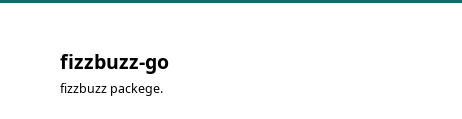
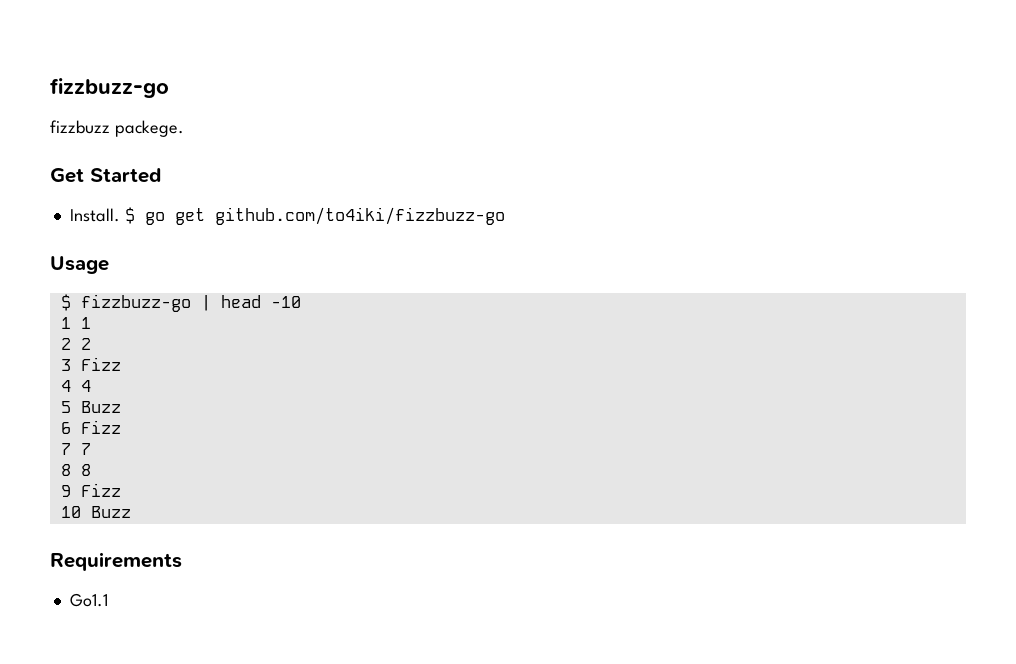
(164, 89) none -> [50,168,161,183] [69,207,505,225] [50,256,109,274] [60,294,301,312] [60,317,91,329] [60,338,91,350] [60,357,121,371] [60,380,91,392] [60,401,121,413] [60,420,121,434] [60,443,91,455] [60,464,91,476] [60,483,121,497] [60,506,131,518] [50,552,182,571] [69,593,108,607] // Get Started // Install. $ go get github.com/to4iki/fizzbuzz-go // Usage // $ fizzbuzz-go | head -10 // 1 1 // 2 2 // 3 Fizz // 4 4 // 5 Buzz // 6 Fizz // 7 7 // 8 8 // 9 Fizz // 10 Buzz // Requirements // Go1.1

